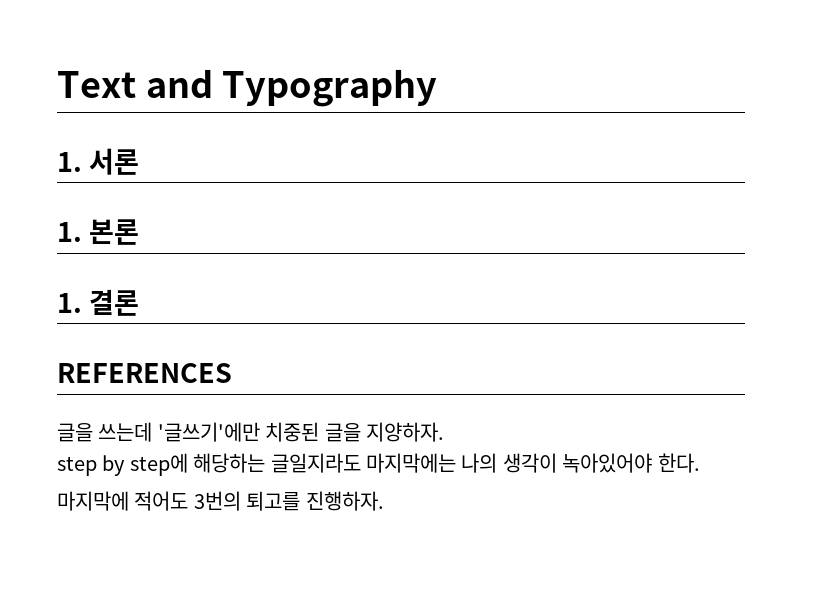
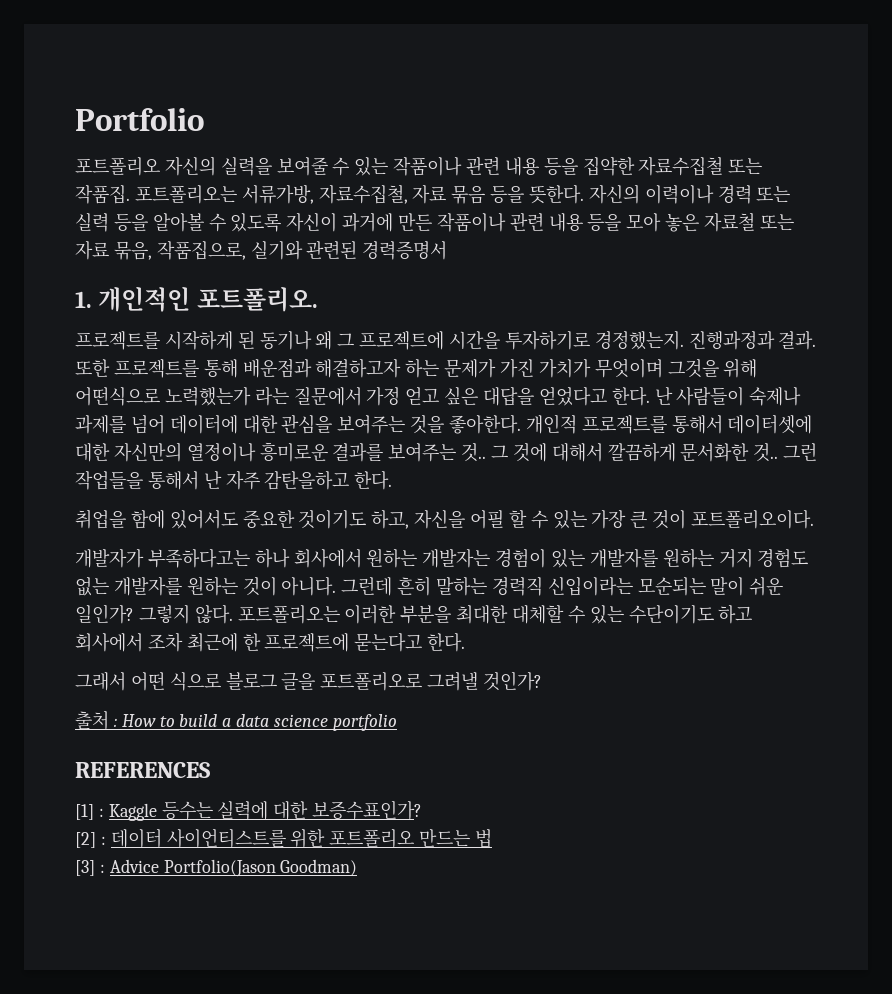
[57,69,438,107] [57,148,140,175] [57,219,140,245] [57,289,140,316] [57,363,232,383] [57,422,444,442] [57,453,700,476] [57,491,384,511] Text and Typography // 1. 서론 // 1. 본론 // 1. 결론 // REFERENCES // 글을 쓰는데 '글쓰기'에만 치중된 글을 지양하자. // step by step에 해당하는 글일지라도 마지막에는 나의 생각이 녹아있어야 한다. // 마지막에 적어도 3번의 퇴고를 진행하자. -> [75,108,204,131] [75,156,763,176] [75,184,791,204] [75,212,794,232] [75,240,448,260] [75,287,318,312] [75,330,817,350] [75,358,758,378] [75,386,802,406] [75,414,813,434] [75,442,818,462] [75,470,393,490] [75,509,815,529] [75,548,809,568] [75,576,784,596] [75,604,753,624] [75,632,466,652] [75,671,543,691] [75,710,397,731] [75,762,210,778] [75,800,423,821] [75,828,493,848] [75,859,358,877] Portfolio // 포트폴리오 자신의 실력을 보여줄 수 있는 작품이나 관련 내용 등을 집약한 자료수집철 또는 작품집. 포트폴리오는 서류가방, 자료수집철, 자료 묶음 등을 뜻한다. 자신의 이력이나 경력 또는 실력 등을 알아볼 수 있도록 자신이 과거에 만든 작품이나 관련 내용 등을 모아 놓은 자료철 또는 자료 묶음, 작품집으로, 실기와 관련된 경력증명서 // 1. 개인적인 포트폴리오. // 프로젝트를 시작하게 된 동기나 왜 그 프로젝트에 시간을 투자하기로 경정했는지. 진행과정과 결과. 또한 프로젝트를 통해 배운점과 해결하고자 하는 문제가 가진 가치가 무엇이며 그것을 위해 어떤식으로 노력했는가 라는 질문에서 가정 얻고 싶은 대답을 얻었다고 한다. 난 사람들이 숙제나 과제를 넘어 데이터에 대한 관심을 보여주는 것을 좋아한다. 개인적 프로젝트를 통해서 데이터셋에 대한 자신만의 열정이나 흥미로운 결과를 보여주는 것.. 그 것에 대해서 깔끔하게 문서화한 것.. 그런 작업들을 통해서 난 자주 감탄을하고 한다. // 취업을 함에 있어서도 중요한 것이기도 하고, 자신을 어필 할 수 있는 가장 큰 것이 포트폴리오이다. // 개발자가 부족하다고는 하나 회사에서 원하는 개발자는 경험이 있는 개발자를 원하는 거지 경험도 없는 개발자를 원하는 것이 아니다. 그런데 흔히 말하는 경력직 신입이라는 모순되는 말이 쉬운 일인가? 그렇지 않다. 포트폴리오는 이러한 부분을 최대한 대체할 수 있는 수단이기도 하고 회사에서 조차 최근에 한 프로젝트에 묻는다고 한다. // 그래서 어떤 식으로 블로그 글을 포트폴리오로 그려낼 것인가? // 출처 : How to build a data science portfolio // REFERENCES // [1] : Kaggle 등수는 실력에 대한 보증수표인가? // [2] : 데이터 사이언티스트를 위한 포트폴리오 만드는 법 // [3] : Advice Portfolio(Jason Goodman)

